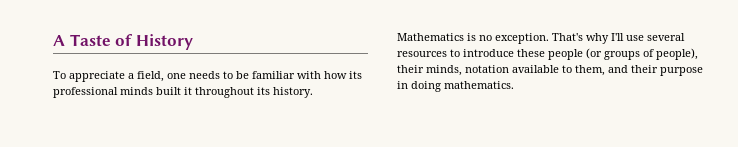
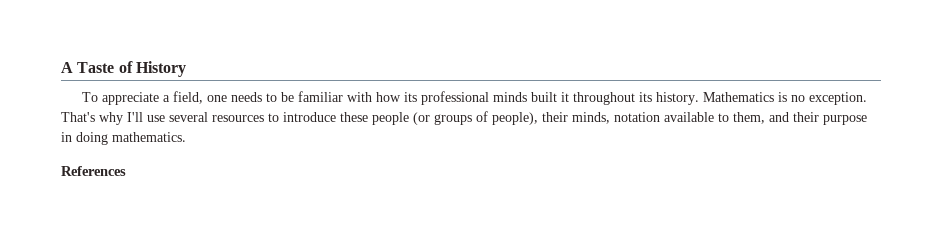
(514, 85) none -> [61,166,126,176] // References

